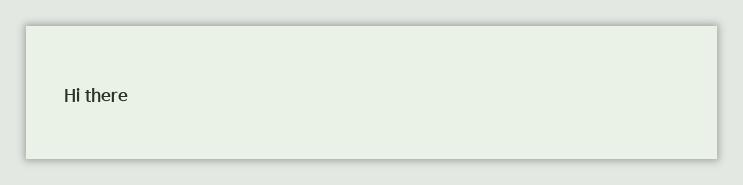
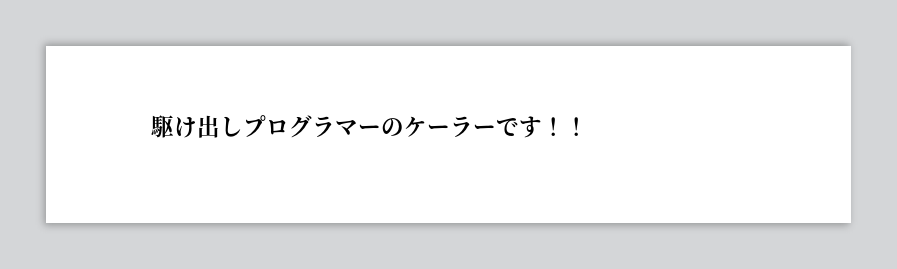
[64,88,128,102] Hi there -> [150,115,588,138] 駆け出しプログラマーのケーラーです！！

